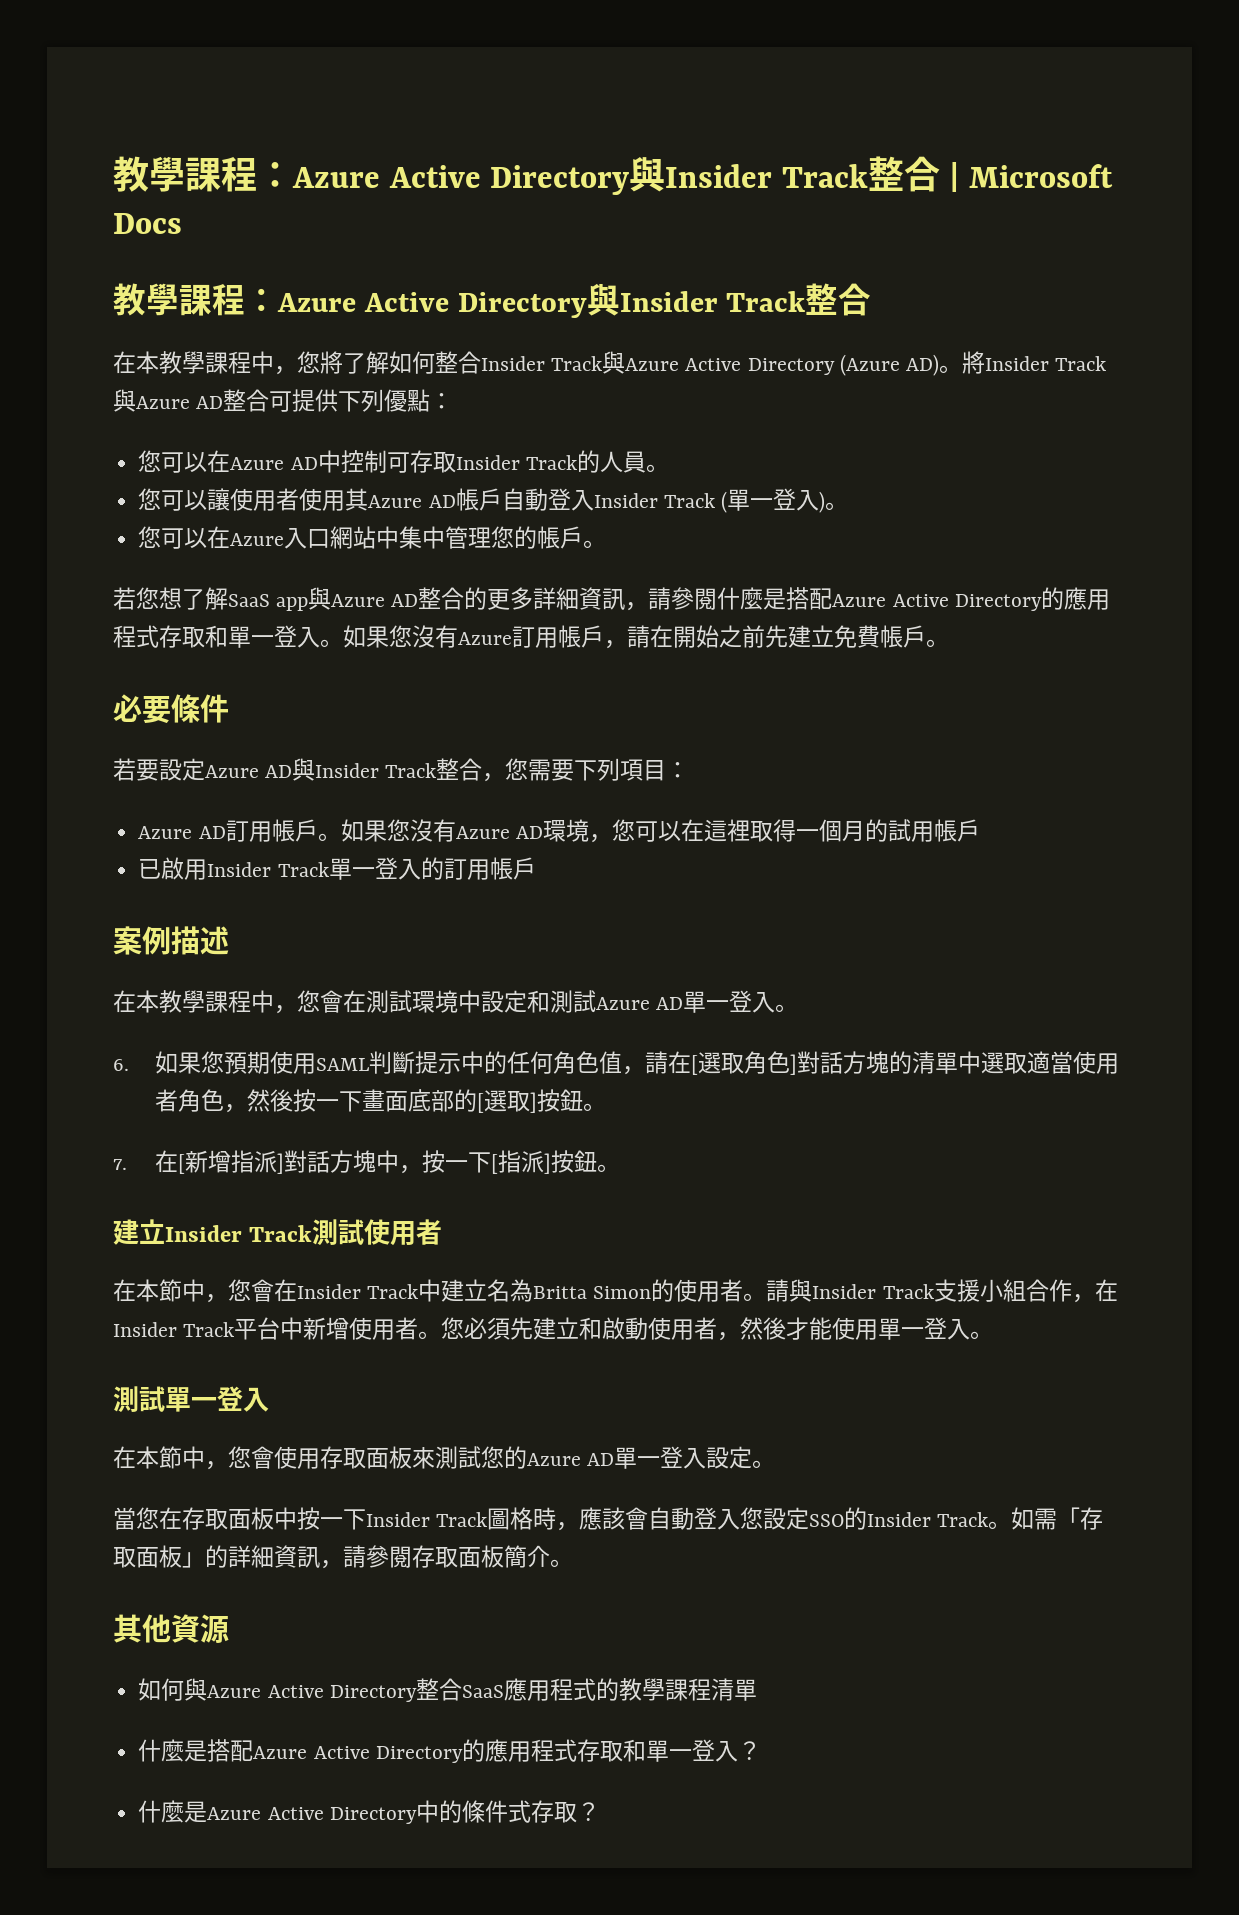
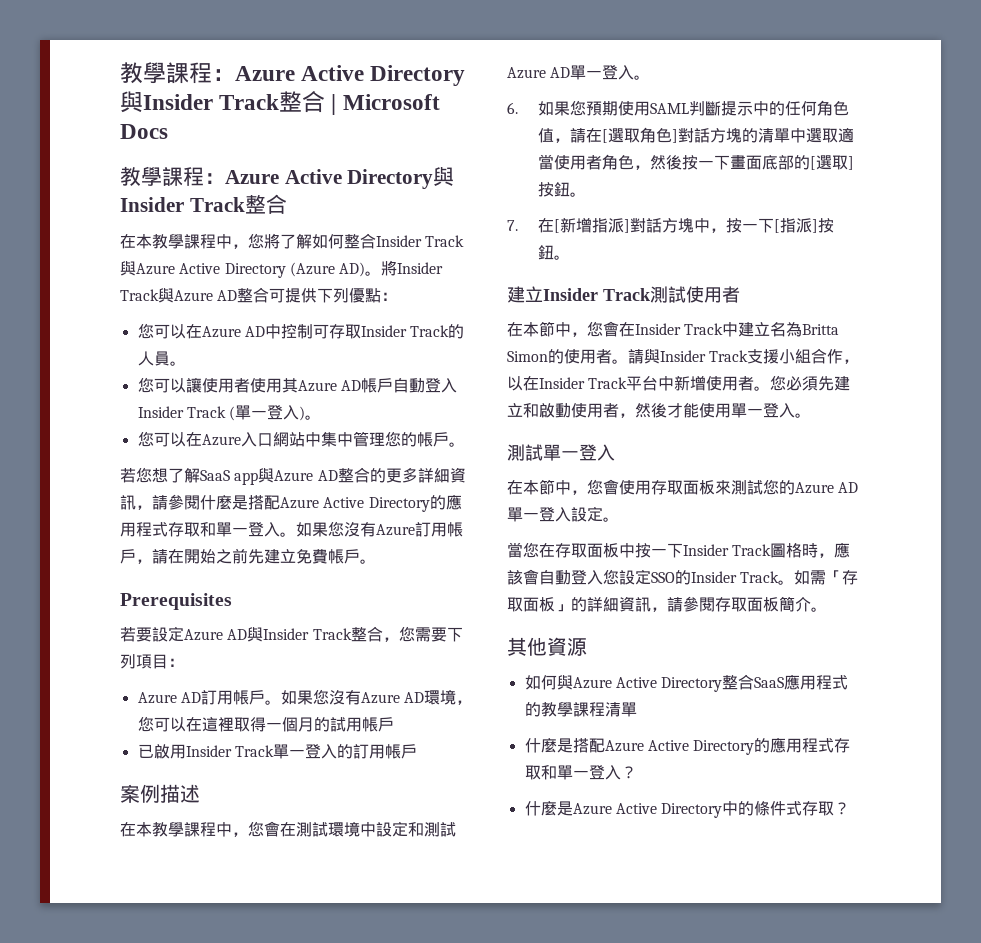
[113,694,229,724] 必要條件 -> [120,593,232,610] Prerequisites
(1095, 1298) none -> [507,376,523,391] 以

